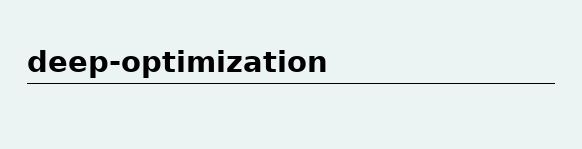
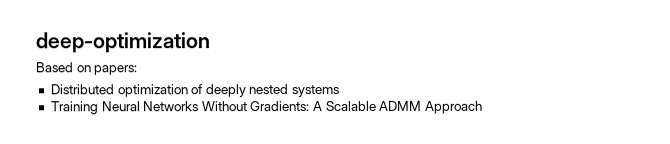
(328, 64) none -> [35,62,139,76] [50,84,341,98] [50,100,484,115] // Based on papers: // Distributed optimization of deeply nested systems // Training Neural Networks Without Gradients: A Scalable ADMM Approach

